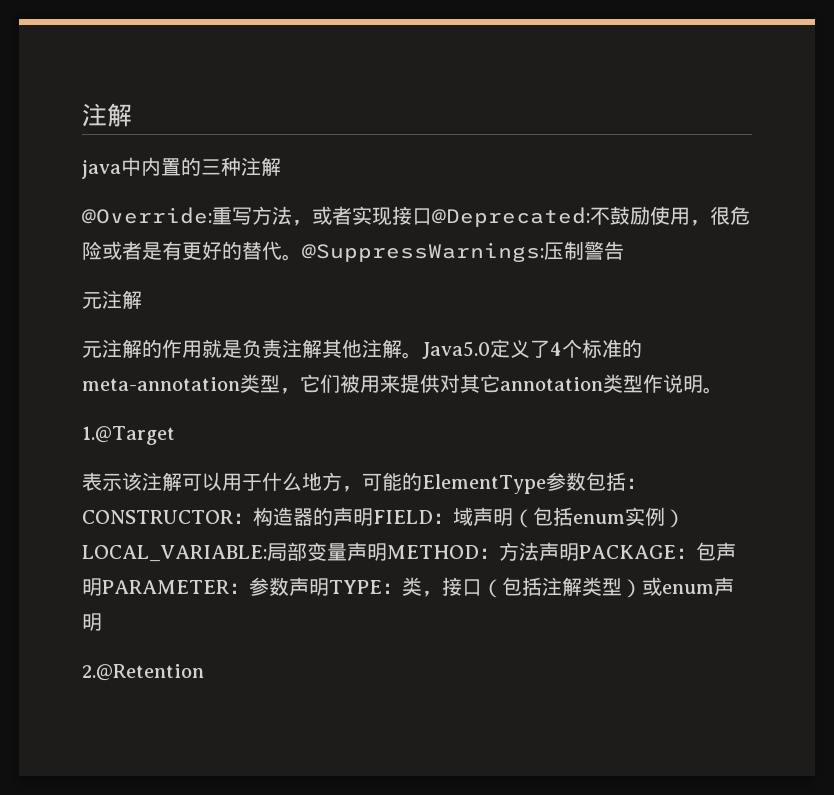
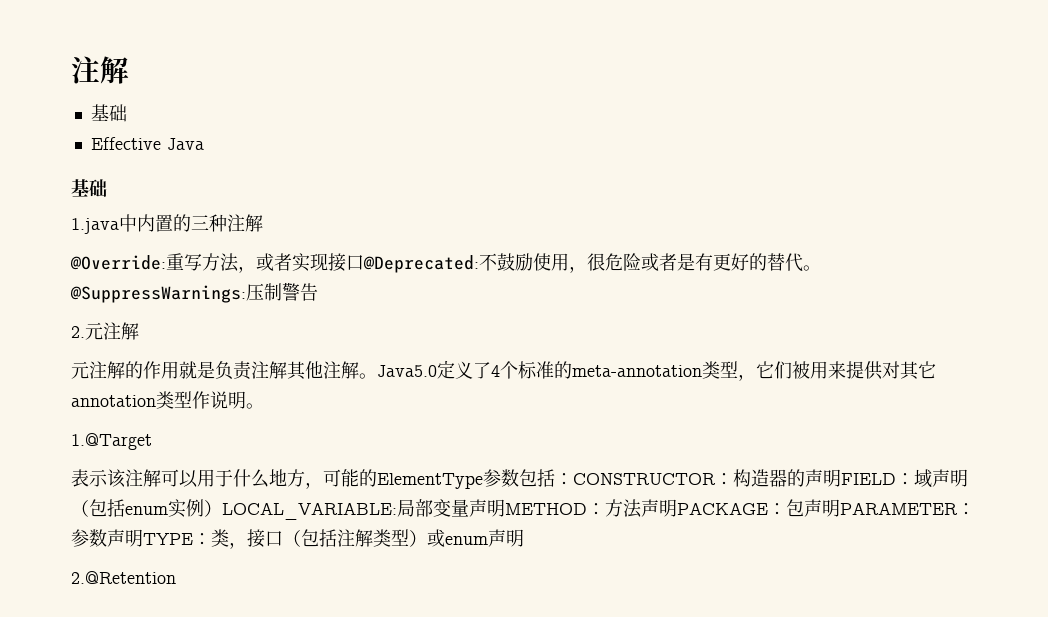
[82,103,132,127] [82,160,121,179] 注解 // java -> [71,56,129,84] [90,104,127,122] [90,137,204,150] [71,179,107,197] [71,218,119,234] 注解 // 基础 // Effective Java // 基础 // 1.java
(624, 250) none -> [71,326,85,338] 2.

